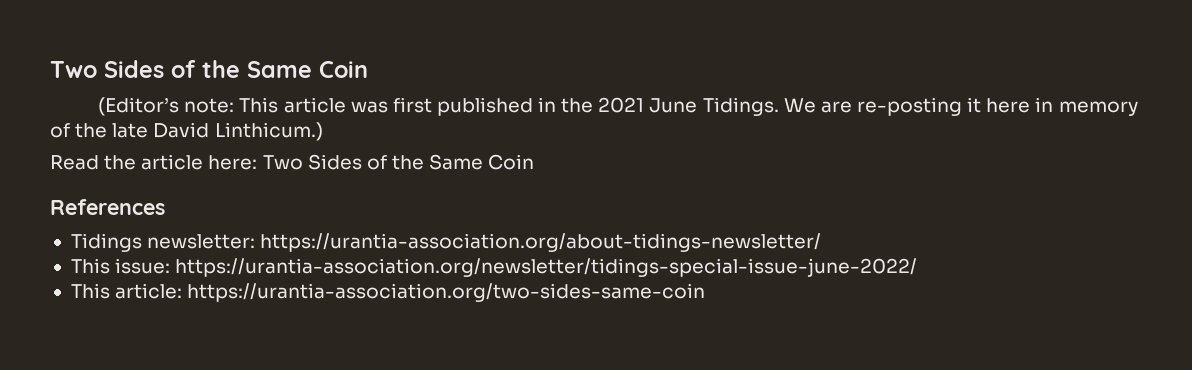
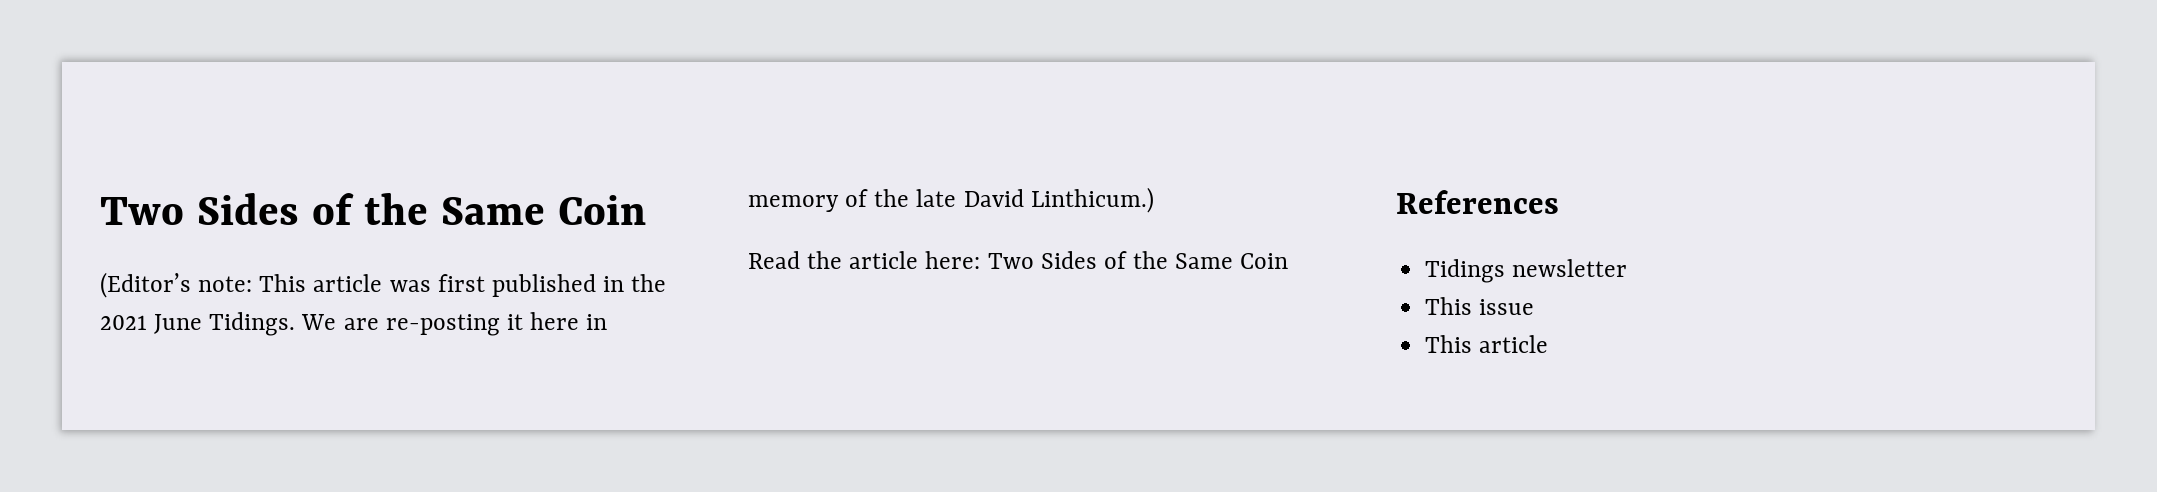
[147,233,822,252] [70,258,918,277] [70,283,706,302] newsletter: https://urantia-association.org/about-tidings-newsletter/ // This issue: https://urantia-association.org/newsletter/tidings-special-issue-june-2022/ // This article: https://urantia-association.org/two-sides-same-coin -> [1512,259,1628,277] [1425,297,1535,315] [1425,335,1549,353] newsletter // This issue // This article

